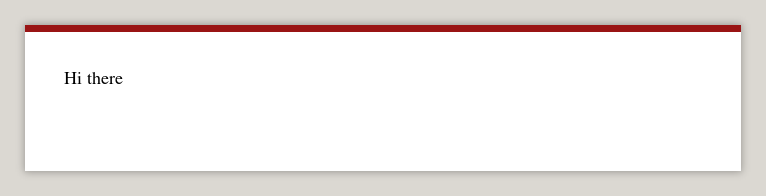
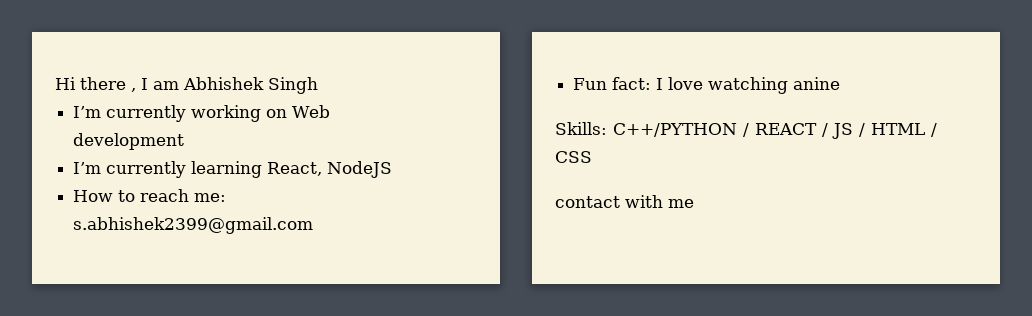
(123, 78) none -> [131,77,318,94] [73,105,331,122] [73,133,185,150] [73,161,393,178] [73,189,227,202] [73,217,314,234] [573,77,841,94] [555,122,937,139] [555,151,592,163] [555,195,694,208] , I am Abhishek Singh // I’m currently working on Web development // I’m currently learning React, NodeJS // How to reach me: s.abhishek2399@gmail.com // Fun fact: I love watching anine // Skills: C++/PYTHON / REACT / JS / HTML / CSS // contact with me

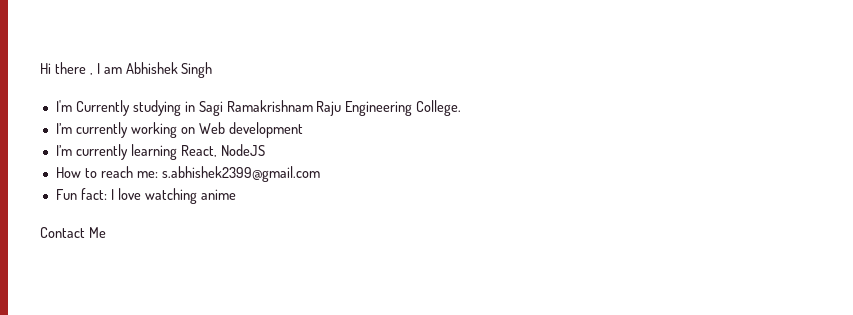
(318, 85) none -> [55,100,462,116] // I'm Currently studying in Sagi Ramakrishnam Raju Engineering College.
[793,77,841,90] [555,122,937,139] [555,151,592,163] [555,195,694,208] anine // Skills: C++/PYTHON / REACT / JS / HTML / CSS // contact with me -> [200,189,236,200] [40,227,106,238] anime // Contact Me

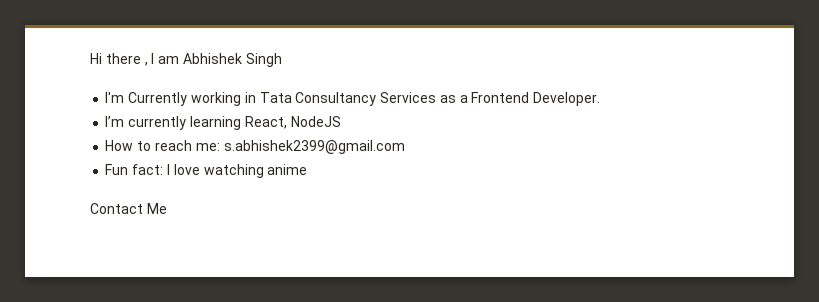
[132,100,462,116] [55,122,303,138] studying in Sagi Ramakrishnam Raju Engineering College. // I’m currently working on Web development -> [190,92,601,106] working in Tata Consultancy Services as a Frontend Developer.

